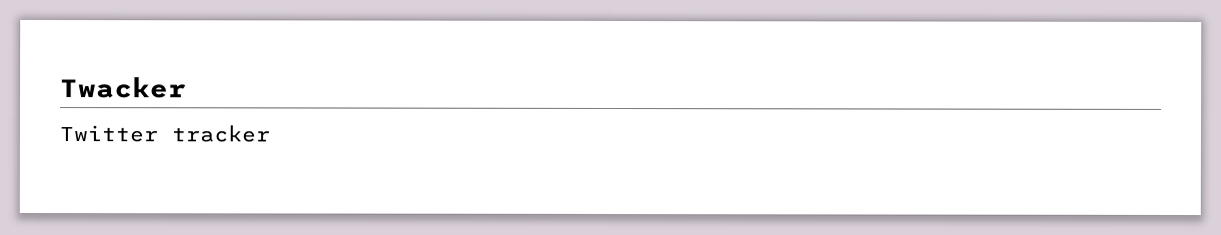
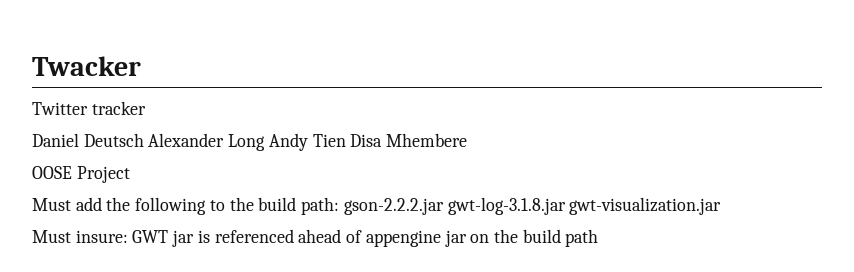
(270, 134) none -> [32,133,468,151] [32,166,130,183] [32,197,722,215] [32,229,599,247] // Daniel Deutsch Alexander Long Andy Tien Disa Mhembere // OOSE Project // Must add the following to the build path: gson-2.2.2.jar gwt-log-3.1.8.jar gwt-visualization.jar // Must insure: GWT jar is referenced ahead of appengine jar on the build path

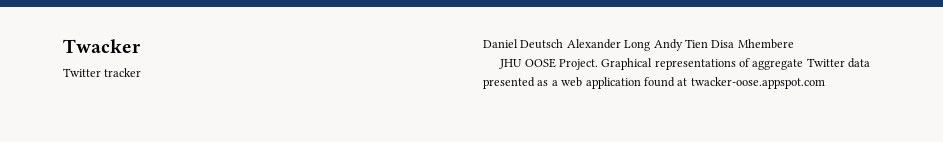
[32,166,130,183] [32,197,722,215] [32,229,599,247] OOSE Project // Must add the following to the build path: gson-2.2.2.jar gwt-log-3.1.8.jar gwt-visualization.jar // Must insure: GWT jar is referenced ahead of appengine jar on the build path -> [499,58,871,70] [483,77,825,89] JHU OOSE Project. Graphical representations of aggregate Twitter data presented as a web application found at twacker-oose.appspot.com

